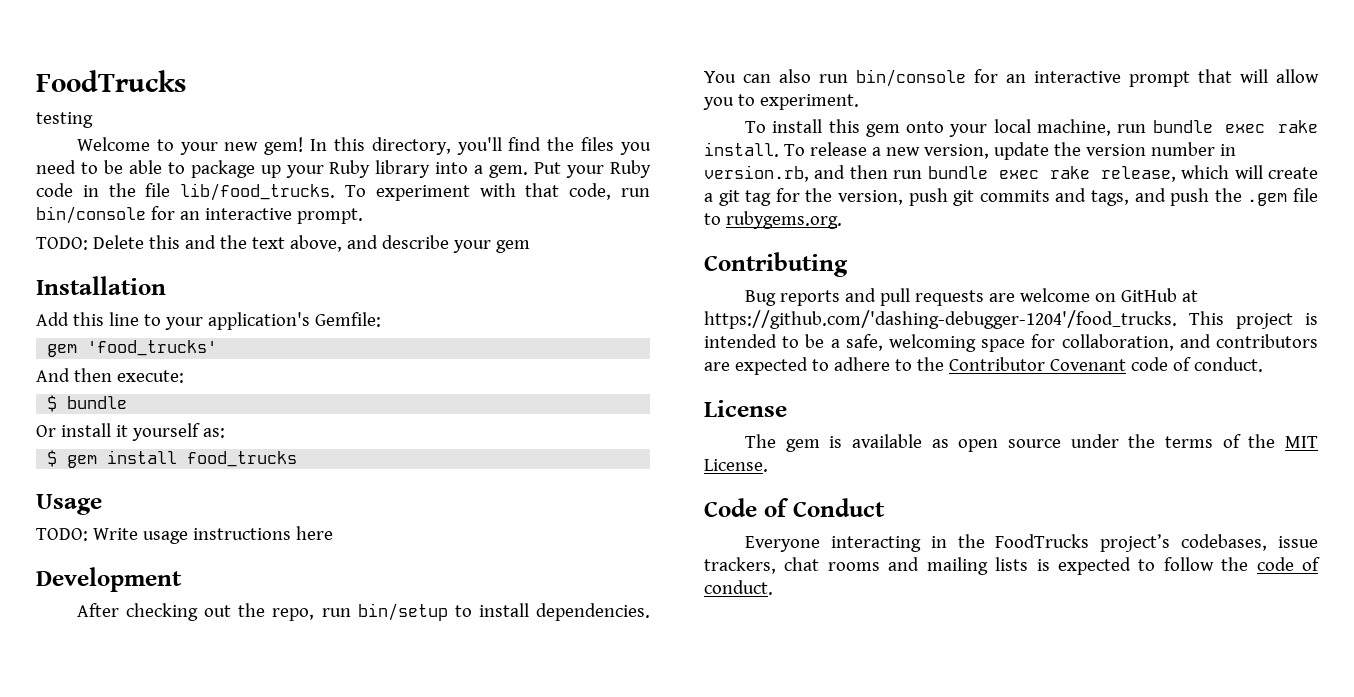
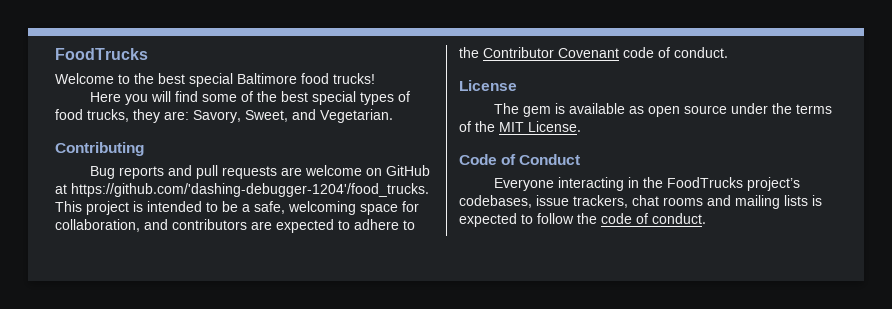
[36,70,186,92] [36,112,93,128] FoodTrucks // testing -> [55,48,148,60] FoodTrucks
[179,137,651,155] [36,160,651,178] [36,183,650,201] [36,206,363,224] [36,235,530,253] [36,276,166,295] [36,312,381,330] [47,340,218,357] [36,368,184,383] [47,395,128,412] [36,423,225,441] [47,450,298,468] [36,494,102,515] [36,526,333,544] [36,567,182,592] [76,603,650,621] [704,69,1319,87] [703,94,859,110] [744,119,1318,137] [704,142,1236,160] [704,165,1318,182] [704,188,1319,206] [704,211,842,229] your new gem! In this directory, you'll find the files you need to be able to package up your Ruby library into a gem. Put your Ruby code in the file lib/food_trucks. To experiment with that code, run bin/console for an interactive prompt. // TODO: Delete this and the text above, and describe your gem // Installation // Add this line to your application's Gemfile: // gem 'food_trucks' // And then execute: // $ bundle // Or install it yourself as: // $ gem install food_trucks // Usage // TODO: Write usage instructions here // Development // After checking out the repo, run bin/setup to install dependencies. You can also run bin/console for an interactive prompt that will allow you to experiment. // To install this gem onto your local machine, run bundle exec rake install. To release a new version, update the version number in version.rb, and then run bundle exec rake release, which will create a git tag for the version, push git commits and tags, and push the .gem file to rubygems.org. -> [134,73,375,87] [90,91,411,105] [55,109,393,123] the best special Baltimore food trucks! // Here you will find some of the best special types of food trucks, they are: Savory, Sweet, and Vegetarian.

